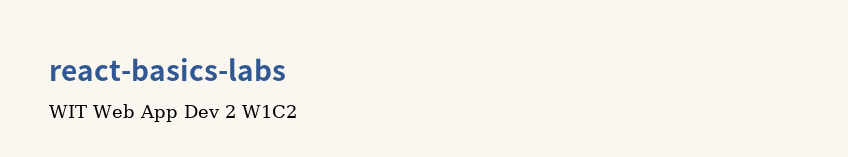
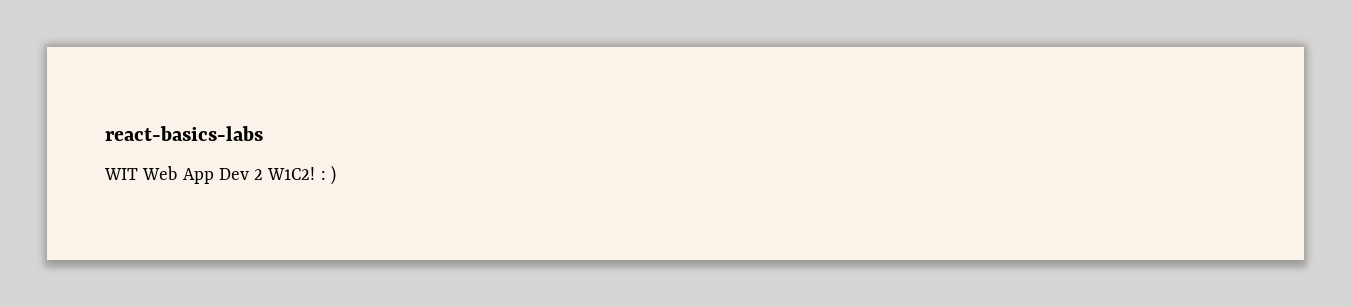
[241,105,297,118] W1C2 -> [267,165,336,185] W1C2! : )

